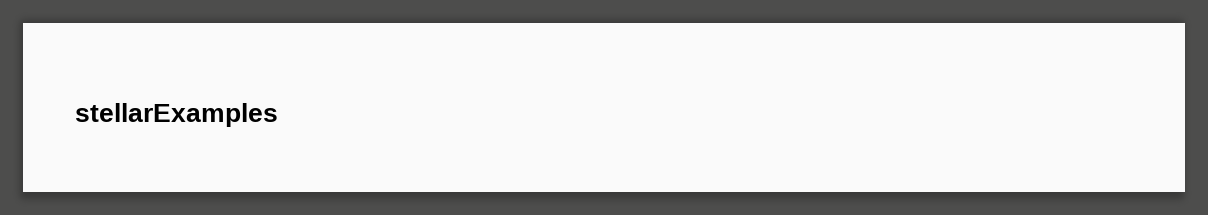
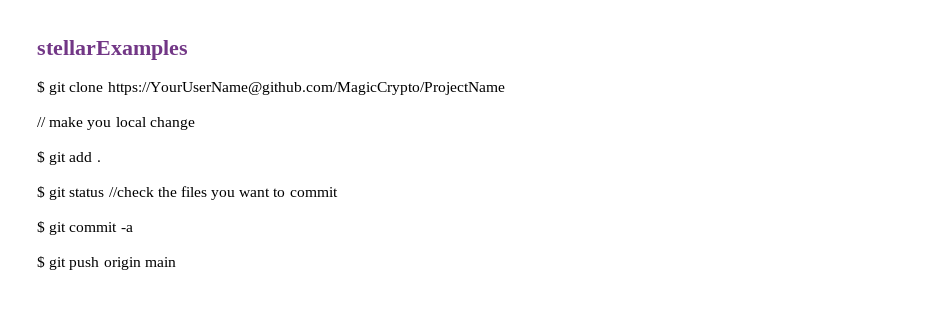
(278, 115) none -> [37,81,505,95] [37,117,195,130] [37,151,101,165] [37,186,338,200] [37,221,133,235] [37,256,176,270] // $ git clone https://YourUserName@github.com/MagicCrypto/ProjectName // // make you local change // $ git add . // $ git status //check the files you want to commit // $ git commit -a // $ git push origin main

